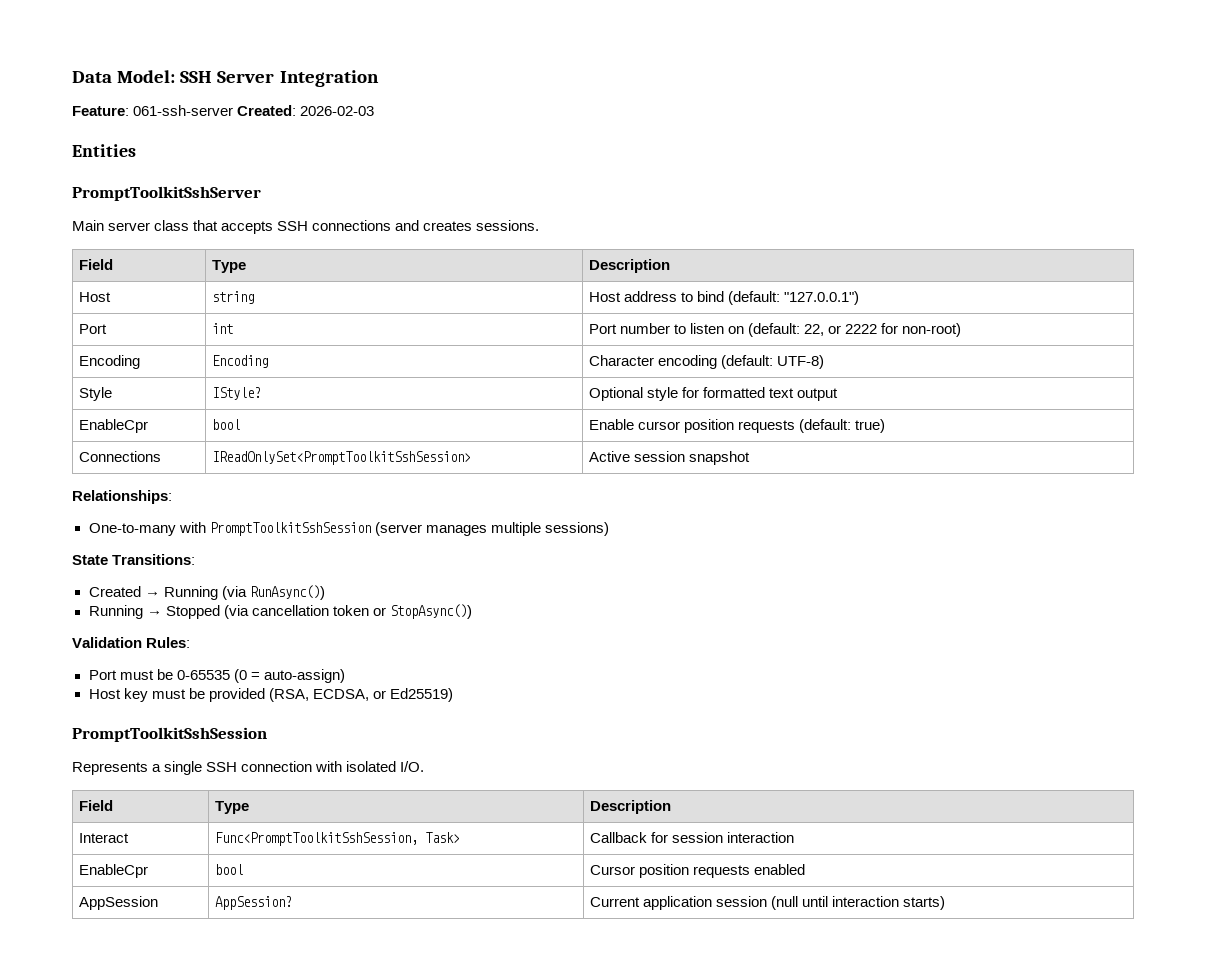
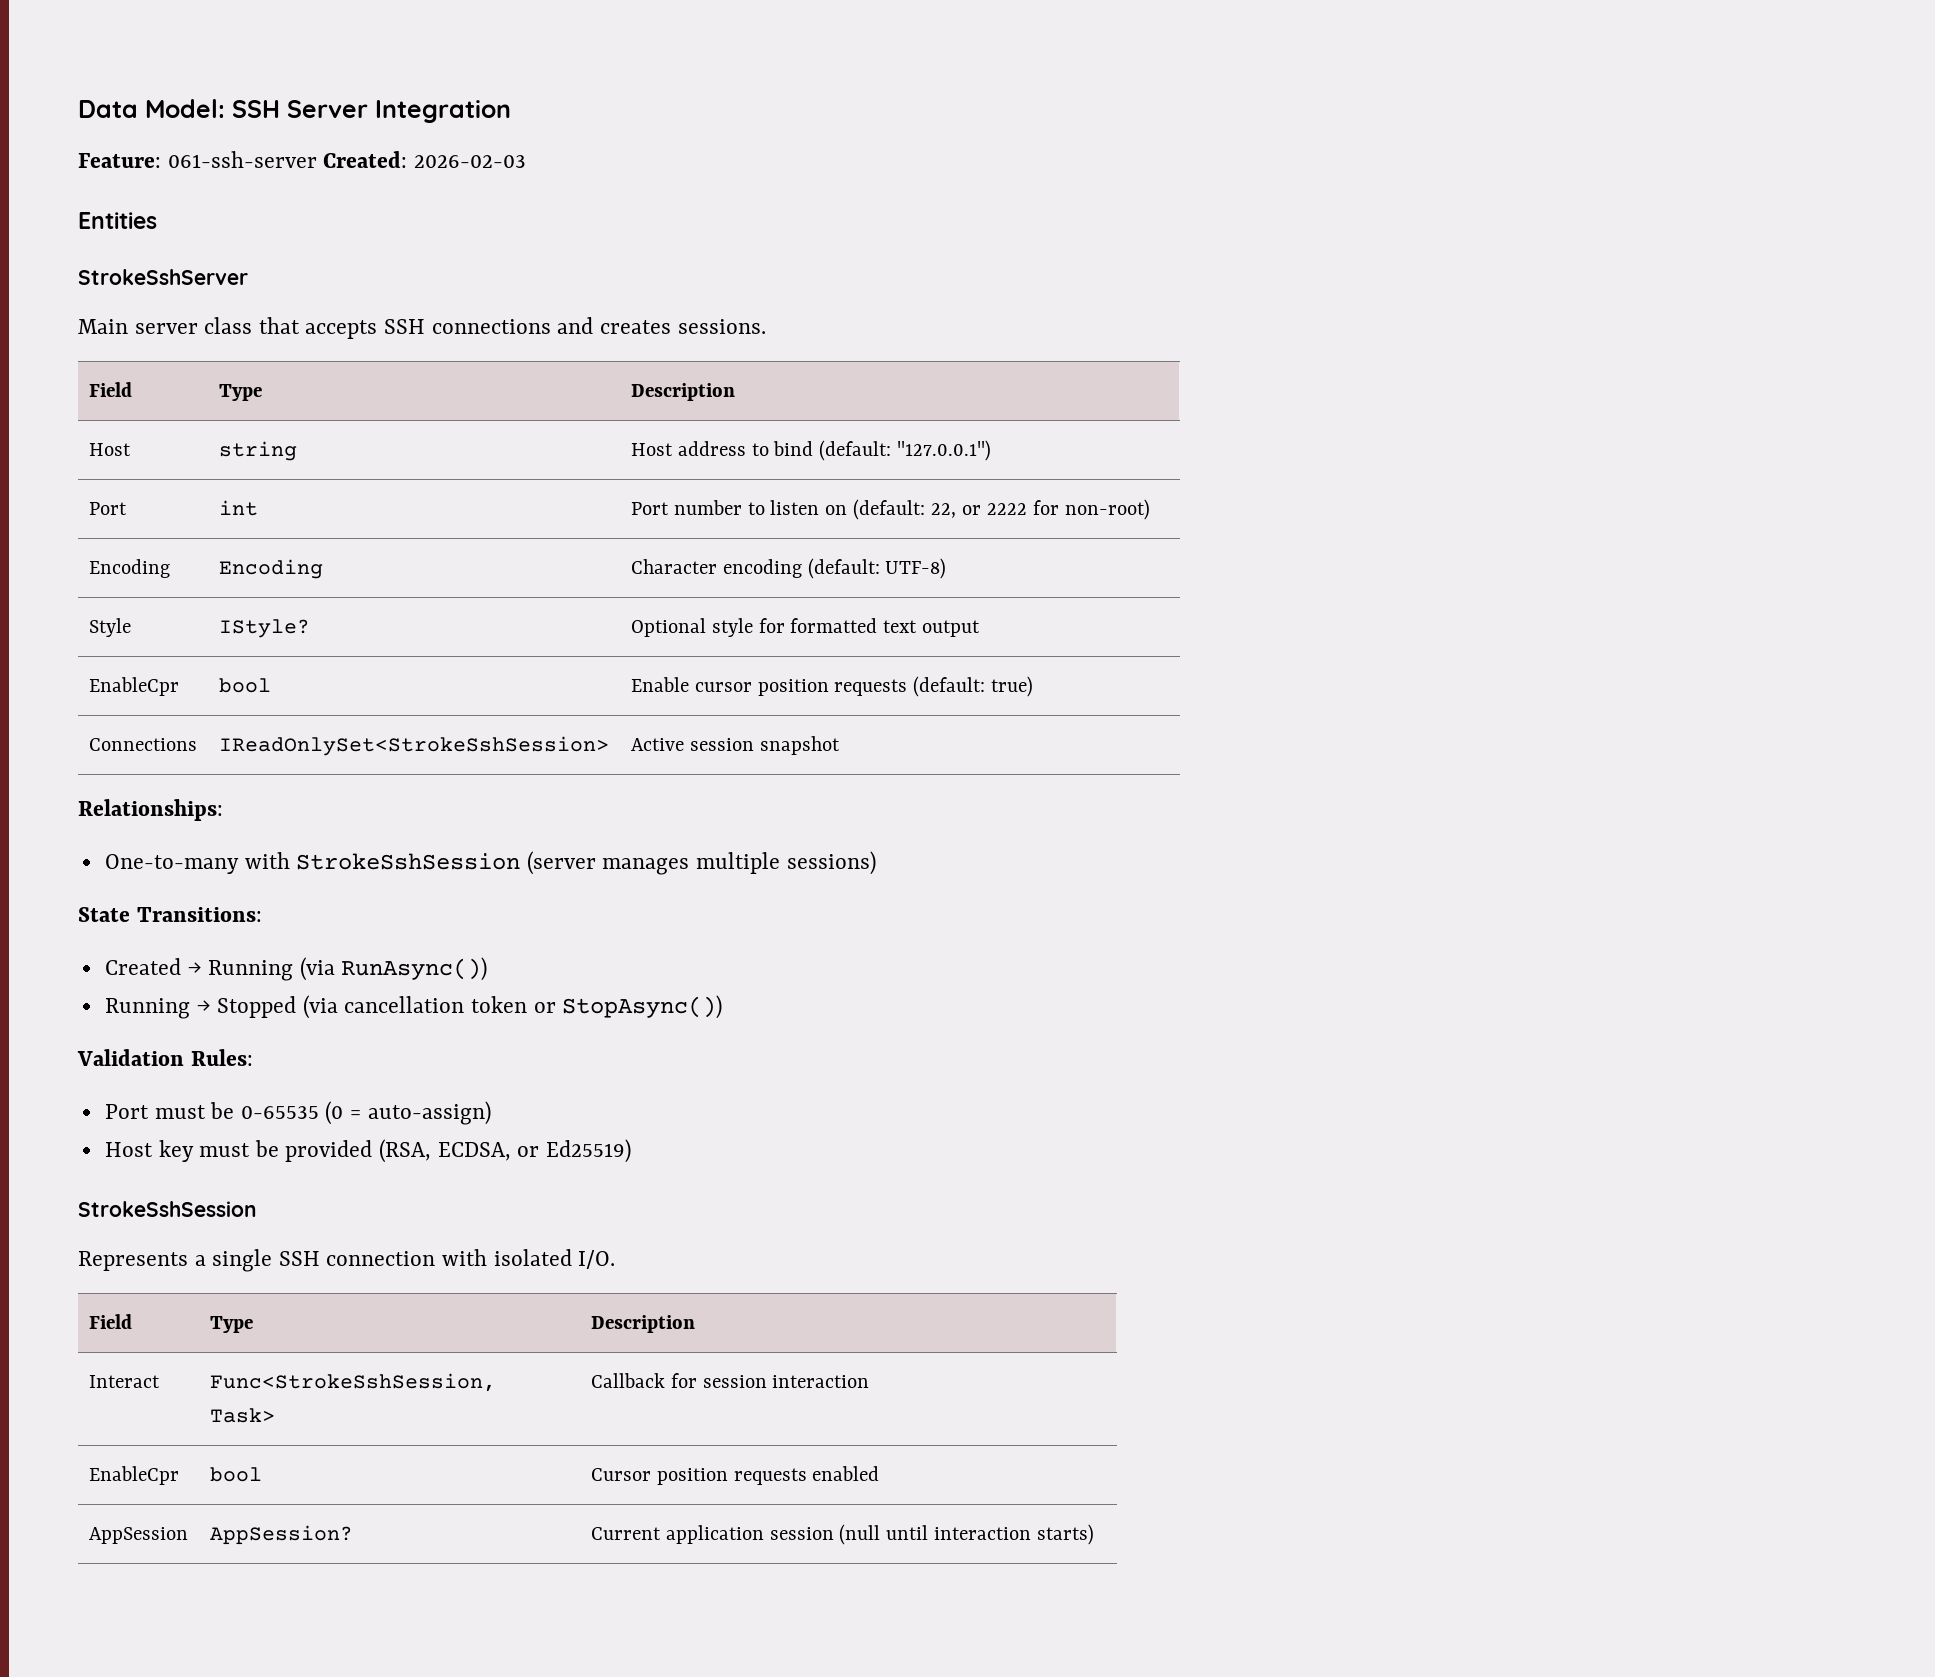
[72,186,261,201] PromptToolkitSshServer -> [78,269,248,285] StrokeSshServer
[211,451,471,465] IReadOnlySet<PromptToolkitSshSession> -> [218,736,609,756] IReadOnlySet<StrokeSshSession>
[209,522,371,536] PromptToolkitSshSession -> [296,853,521,870] StrokeSshSession
[72,727,267,742] PromptToolkitSshSession -> [78,1201,257,1217] StrokeSshSession
[214,832,418,846] Func<PromptToolkitSshSession, -> [209,1373,496,1392] Func<StrokeSshSession,

